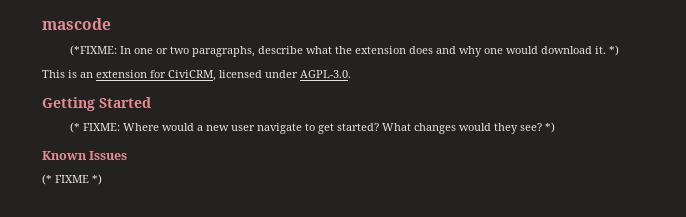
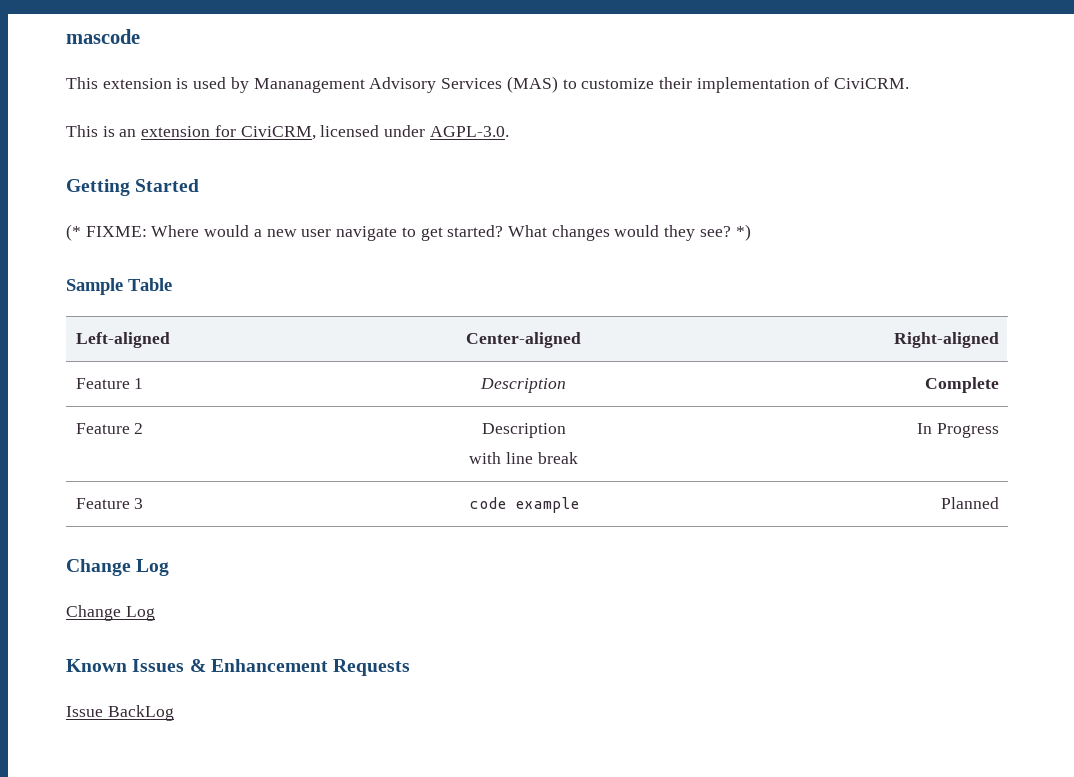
[69,45,619,57] (*FIXME: In one or two paragraphs, describe what the extension does and why one would download it. *) -> [66,76,910,93] This extension is used by Mananagement Advisory Services (MAS) to customize their implementation of CiviCRM.
[42,151,128,160] [42,174,102,185] Known Issues // (* FIXME *) -> [66,278,172,295] [75,332,170,348] [466,332,581,348] [893,332,999,348] [75,378,144,389] [480,378,566,393] [924,377,999,393] [75,423,144,434] [481,423,566,438] [469,452,578,464] [916,423,999,438] [75,498,144,509] [468,497,579,513] [940,497,999,509] [66,559,170,576] [66,605,155,621] [66,659,411,676] [66,705,174,721] Sample Table // Left-aligned | Center-aligned | Right-aligned // Feature 1 | Description | Complete // Feature 2 | Description // with line break | In Progress // Feature 3 | code example | Planned // Change Log // Change Log // Known Issues & Enhancement Requests // Issue BackLog

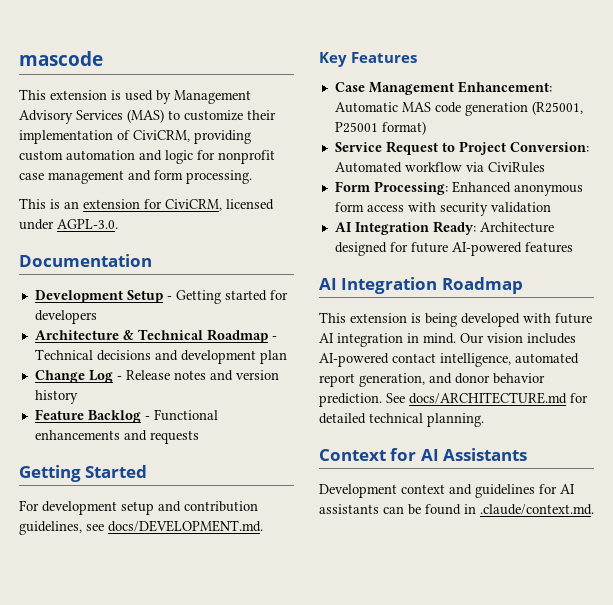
[253,78,365,93] Mananagement -> [174,90,251,104] Management
[834,78,910,89] CiviCRM. -> [133,130,251,144] [19,150,275,164] [19,170,252,184] CiviCRM, providing custom automation and logic for nonprofit case management and form processing.
[66,179,200,196] [66,224,751,241] [66,278,172,295] [75,332,170,348] [466,332,581,348] [893,332,999,348] [75,378,144,389] [480,378,566,393] [924,377,999,393] [75,423,144,434] [481,423,566,438] [469,452,578,464] [916,423,999,438] [75,498,144,509] [468,497,579,513] [940,497,999,509] [66,559,170,576] [66,605,155,621] [66,659,411,676] [66,705,174,721] Getting Started // (* FIXME: Where would a new user navigate to get started? What changes would they see? *) // Sample Table // Left-aligned | Center-aligned | Right-aligned // Feature 1 | Description | Complete // Feature 2 | Description // with line break | In Progress // Feature 3 | code example | Planned // Change Log // Change Log // Known Issues & Enhancement Requests // Issue BackLog -> [19,254,152,267] [34,290,288,304] [34,310,97,324] [34,329,277,343] [34,349,287,364] [34,370,279,383] [34,390,78,404] [34,409,218,423] [34,430,199,444] [19,465,148,482] [19,500,258,515] [19,520,263,535] [319,52,418,67] [334,81,552,95] [334,101,583,116] [334,121,426,135] [334,141,589,155] [334,162,545,173] [334,181,583,196] [334,202,551,216] [334,221,554,235] [334,242,573,256] [319,277,523,294] [319,312,592,327] [319,333,576,347] [319,353,579,367] [319,373,545,387] [319,392,588,407] [319,413,484,427] [319,448,528,461] [319,484,575,498] [319,504,594,515] Documentation // Development Setup - Getting started for developers // Architecture & Technical Roadmap - Technical decisions and development plan // Change Log - Release notes and version history // Feature Backlog - Functional enhancements and requests // Getting Started // For development setup and contribution guidelines, see docs/DEVELOPMENT.md. // Key Features // Case Management Enhancement: Automatic MAS code generation (R25001, P25001 format) // Service Request to Project Conversion: Automated workflow via CiviRules // Form Processing: Enhanced anonymous form access with security validation // AI Integration Ready: Architecture designed for future AI-powered features // AI Integration Roadmap // This extension is being developed with future AI integration in mind. Our vision includes AI-powered contact intelligence, automated report generation, and donor behavior prediction. See docs/ARCHITECTURE.md for detailed technical planning. // Context for AI Assistants // Development context and guidelines for AI assistants can be found in .claude/context.md.

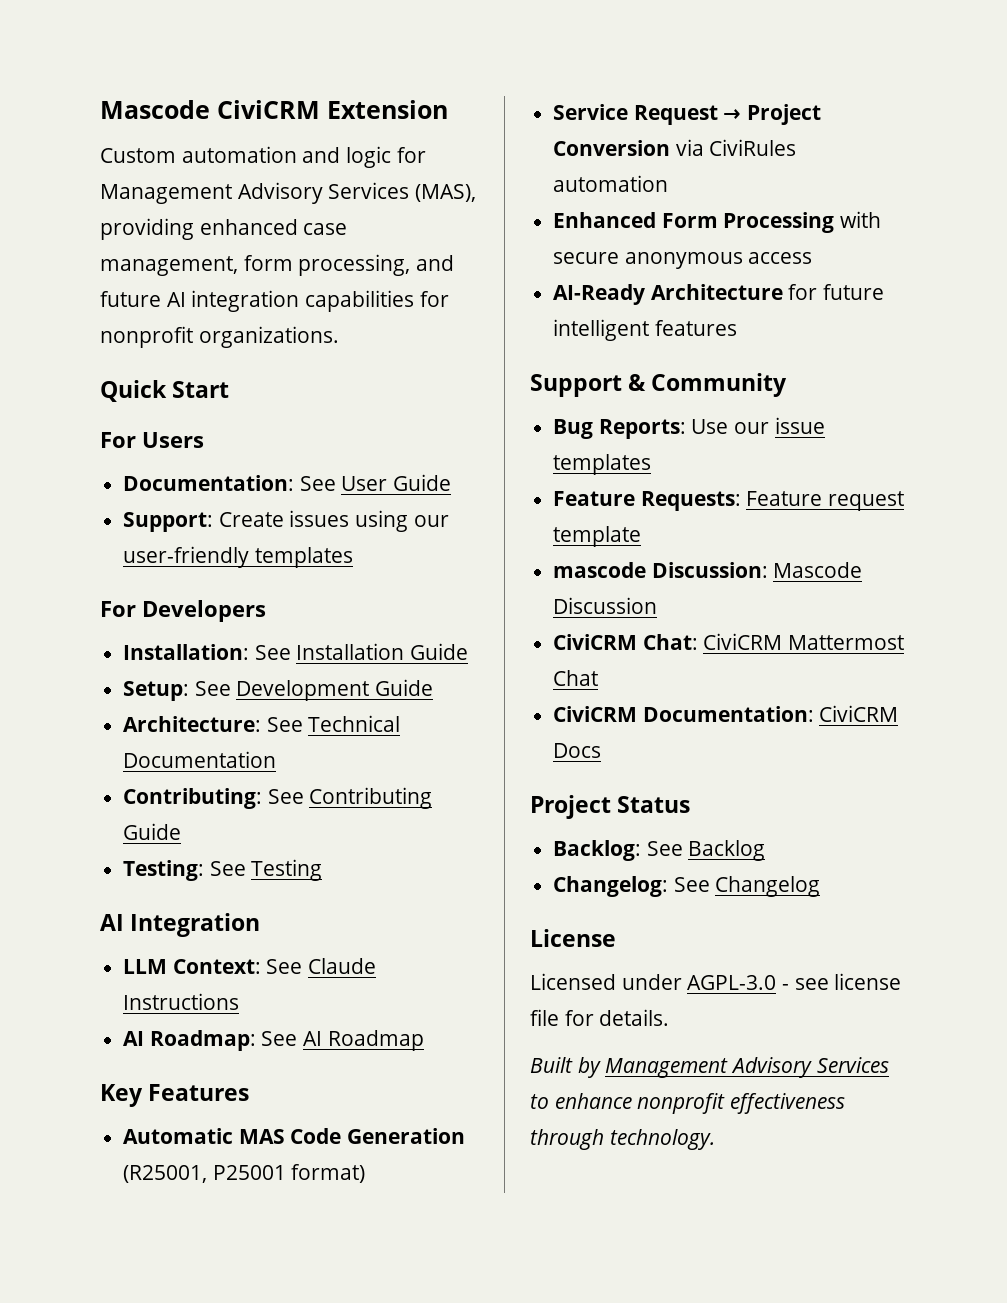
[19,51,103,66] [19,89,251,104] [19,109,276,124] [19,130,251,144] [19,150,275,164] [19,170,252,184] [19,198,274,211] [19,219,118,230] [19,254,152,267] [34,290,288,304] [34,310,97,324] [34,329,277,343] [34,349,287,364] [34,370,279,383] [34,390,78,404] [34,409,218,423] [34,430,199,444] [19,465,148,482] [19,500,258,515] [19,520,263,535] [319,52,418,67] [334,81,552,95] [334,102,528,116] mascode // This extension is used by Management Advisory Services (MAS) to customize their implementation of CiviCRM, providing custom automation and logic for nonprofit case management and form processing. // This is an extension for CiviCRM, licensed under AGPL-3.0. // Documentation // Development Setup - Getting started for developers // Architecture & Technical Roadmap - Technical decisions and development plan // Change Log - Release notes and version history // Feature Backlog - Functional enhancements and requests // Getting Started // For development setup and contribution guidelines, see docs/DEVELOPMENT.md. // Key Features // Case Management Enhancement: Automatic MAS code generation -> [100,100,448,119] [100,146,426,168] [100,182,477,204] [100,218,348,240] [100,254,455,276] [100,290,449,312] [100,326,339,348] [100,380,230,402] [100,432,204,448] [123,474,452,491] [123,510,449,532] [123,546,353,568] [100,600,266,622] [123,643,469,660] [123,679,434,701] [123,715,401,732] [123,751,277,768] [123,787,433,809] [123,823,182,840] [123,859,323,881] [100,913,261,937] [123,958,377,974] [123,993,240,1010] [123,1030,424,1051] [100,1084,250,1107] [123,1128,466,1144] Mascode CiviCRM Extension // Custom automation and logic for Management Advisory Services (MAS), providing enhanced case management, form processing, and future AI integration capabilities for nonprofit organizations. // Quick Start // For Users // Documentation: See User Guide // Support: Create issues using our user-friendly templates // For Developers // Installation: See Installation Guide // Setup: See Development Guide // Architecture: See Technical Documentation // Contributing: See Contributing Guide // Testing: See Testing // AI Integration // LLM Context: See Claude Instructions // AI Roadmap: See AI Roadmap // Key Features // Automatic MAS Code Generation
[441,141,589,155] [334,162,545,173] [334,181,583,196] [334,202,551,216] [334,221,554,235] [334,242,387,256] to Project Conversion: Automated workflow via CiviRules // Form Processing: Enhanced anonymous form access with security validation // AI Integration Ready: Architecture designed -> [723,104,822,125] [553,139,797,156] [553,175,669,192] [553,211,882,233] [553,252,813,269] [553,284,783,305] → Project Conversion via CiviRules automation // Enhanced Form Processing with secure anonymous access // AI-Ready Architecture
[451,242,522,256] AI-powered -> [553,319,650,341] intelligent
[319,277,523,294] [319,312,592,327] [319,333,576,347] [319,353,579,367] [319,373,545,387] [319,392,588,407] [319,413,484,427] [319,448,528,461] [319,484,575,498] [319,504,594,515] AI Integration Roadmap // This extension is being developed with future AI integration in mind. Our vision includes AI-powered contact intelligence, automated report generation, and donor behavior prediction. See docs/ARCHITECTURE.md for detailed technical planning. // Context for AI Assistants // Development context and guidelines for AI assistants can be found in .claude/context.md. -> [530,373,788,397] [553,417,825,439] [553,454,652,475] [553,491,905,511] [553,526,642,547] [553,562,863,578] [553,597,658,614] [553,633,905,650] [553,670,599,686] [553,705,899,722] [553,743,602,758] [530,795,691,819] [553,840,766,861] [553,876,821,897] [530,929,616,947] [530,973,902,990] [530,1009,670,1026] [530,1057,889,1078] [530,1093,846,1114] [530,1129,715,1150] Support & Community // Bug Reports: Use our issue templates // Feature Requests: Feature request template // mascode Discussion: Mascode Discussion // CiviCRM Chat: CiviCRM Mattermost Chat // CiviCRM Documentation: CiviCRM Docs // Project Status // Backlog: See Backlog // Changelog: See Changelog // License // Licensed under AGPL-3.0 - see license file for details. // Built by Management Advisory Services to enhance nonprofit effectiveness through technology.

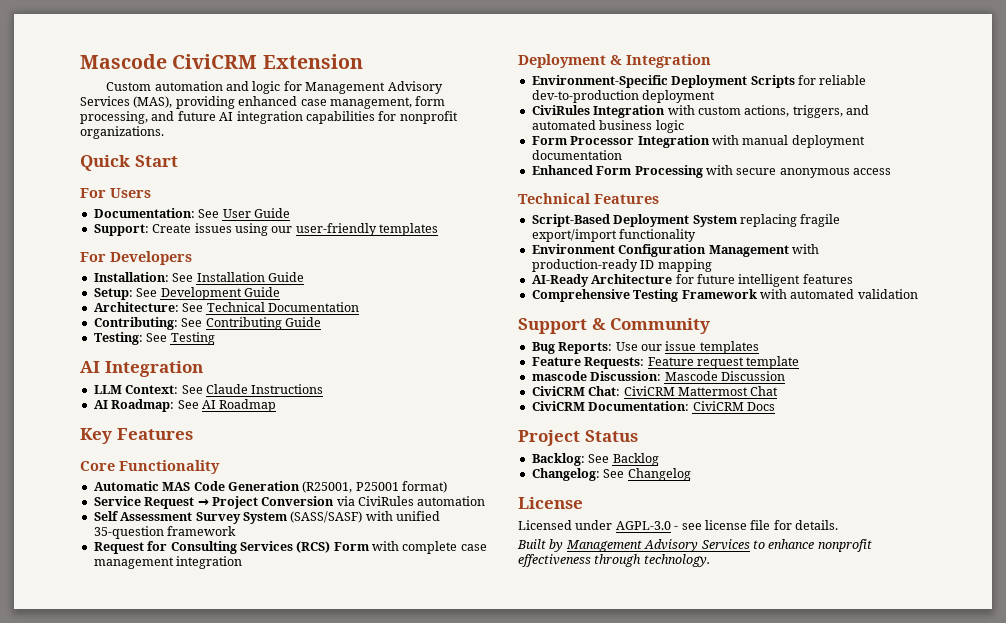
(250, 1092) none -> [80,460,220,474] // Core Functionality
(669, 183) none -> [93,511,440,524] [93,526,237,539] [93,541,487,554] [93,556,243,569] [518,54,711,68] [531,75,867,88] [531,90,716,103] [531,105,869,118] [531,120,684,133] [531,135,865,148] [531,150,622,160] // Self Assessment Survey System (SASS/SASF) with unified 35-question framework // Request for Consulting Services (RCS) Form with complete case management integration // Deployment & Integration // Environment-Specific Deployment Scripts for reliable dev-to-production deployment // CiviRules Integration with custom actions, triggers, and automated business logic // Form Processor Integration with manual deployment documentation
(813, 258) none -> [518,193,659,204] [531,214,841,227] [531,229,697,242] [531,244,819,257] [531,259,712,272] // Technical Features // Script-Based Deployment System replacing fragile export/import functionality // Environment Configuration Management with production-ready ID mapping
(737, 328) none -> [531,289,918,302] // Comprehensive Testing Framework with automated validation

